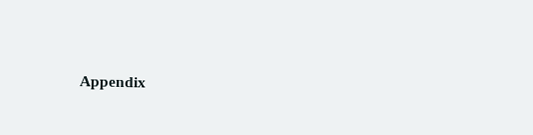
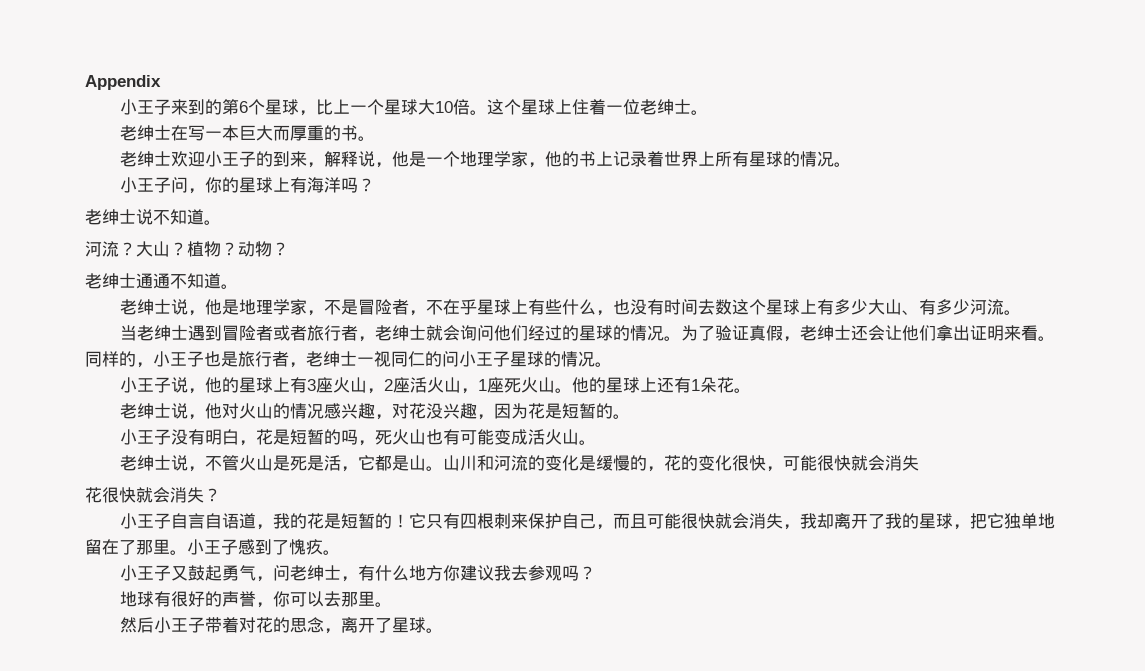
(146, 83) none -> [119,99,708,116] [119,125,375,141] [119,151,851,168] [119,177,375,194] [85,209,221,225] [85,241,289,257] [85,273,238,289] [119,299,1021,316] [119,325,1055,342] [85,351,612,368] [119,377,751,394] [119,403,630,420] [119,429,596,446] [119,455,919,472] [85,487,221,503] [119,513,1055,530] [85,539,340,555] [119,565,596,582] [119,591,392,608] [119,617,443,634] // 小王子来到的第6个星球，比上一个星球大10倍。这个星球上住着一位老绅士。 // 老绅士在写一本巨大而厚重的书。 // 老绅士欢迎小王子的到来，解释说，他是一个地理学家，他的书上记录着世界上所有星球的情况。 // 小王子问，你的星球上有海洋吗？ // 老绅士说不知道。 // 河流？大山？植物？动物？ // 老绅士通通不知道。 // 老绅士说，他是地理学家，不是冒险者，不在乎星球上有些什么，也没有时间去数这个星球上有多少大山、有多少河流。 // 当老绅士遇到冒险者或者旅行者，老绅士就会询问他们经过的星球的情况。为了验证真假，老绅士还会让他们拿出证明来看。同样的，小王子也是旅行者，老绅士一视同仁的问小王子星球的情况。 // 小王子说，他的星球上有3座火山，2座活火山，1座死火山。他的星球上还有1朵花。 // 老绅士说，他对火山的情况感兴趣，对花没兴趣，因为花是短暂的。 // 小王子没有明白，花是短暂的吗，死火山也有可能变成活火山。 // 老绅士说，不管火山是死是活，它都是山。山川和河流的变化是缓慢的，花的变化很快，可能很快就会消失 // 花很快就会消失？ // 小王子自言自语道，我的花是短暂的！它只有四根刺来保护自己，而且可能很快就会消失，我却离开了我的星球，把它独单地留在了那里。小王子感到了愧疚。 // 小王子又鼓起勇气，问老绅士，有什么地方你建议我去参观吗？ // 地球有很好的声誉，你可以去那里。 // 然后小王子带着对花的思念，离开了星球。

